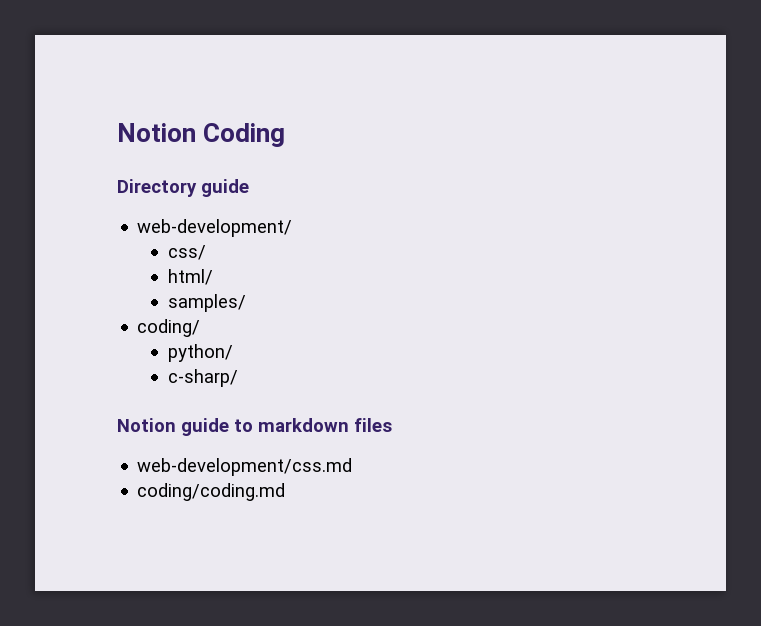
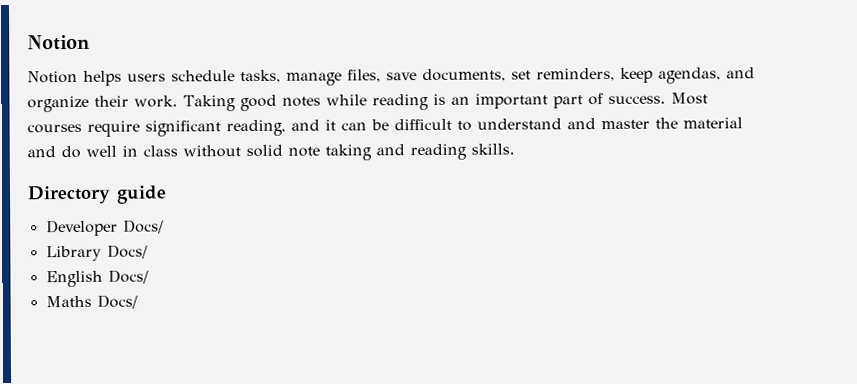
[117,123,286,147] [117,179,249,197] [137,219,293,237] [168,245,207,260] [168,269,214,285] [168,294,247,312] [137,319,201,337] [168,344,234,362] [168,369,239,387] [117,418,392,436] [137,458,353,476] [137,483,286,501] Notion Coding // Directory guide // web-development/ // css/ // html/ // samples/ // coding/ // python/ // c-sharp/ // Notion guide to markdown files // web-development/css.md // coding/coding.md -> [27,34,90,51] [27,67,755,86] [27,92,708,113] [27,117,743,137] [27,143,515,161] [27,185,167,205] [45,219,164,237] [45,244,148,262] [45,269,149,288] [45,294,138,309] Notion // Notion helps users schedule tasks, manage files, save documents, set reminders, keep agendas, and organize their work. Taking good notes while reading is an important part of success. Most courses require significant reading, and it can be difficult to understand and master the material and do well in class without solid note taking and reading skills. // Directory guide // Developer Docs/ // Library Docs/ // English Docs/ // Maths Docs/

